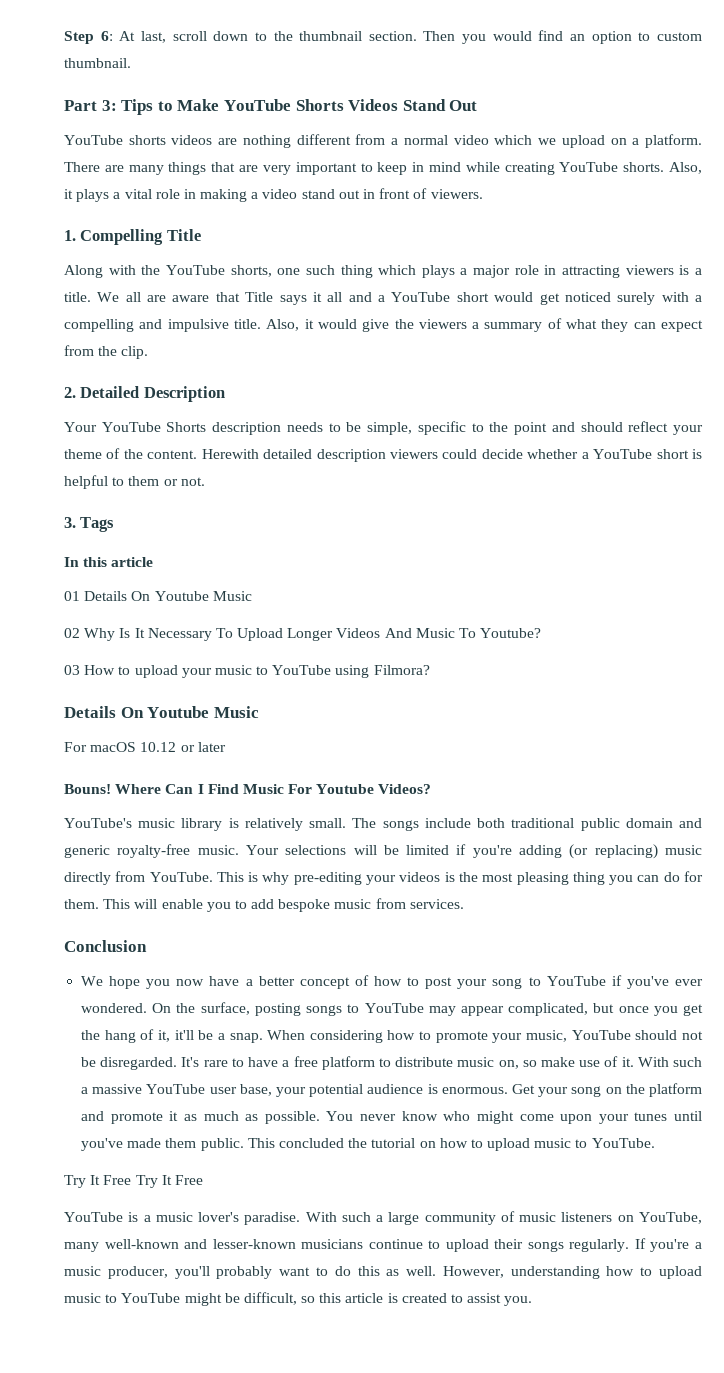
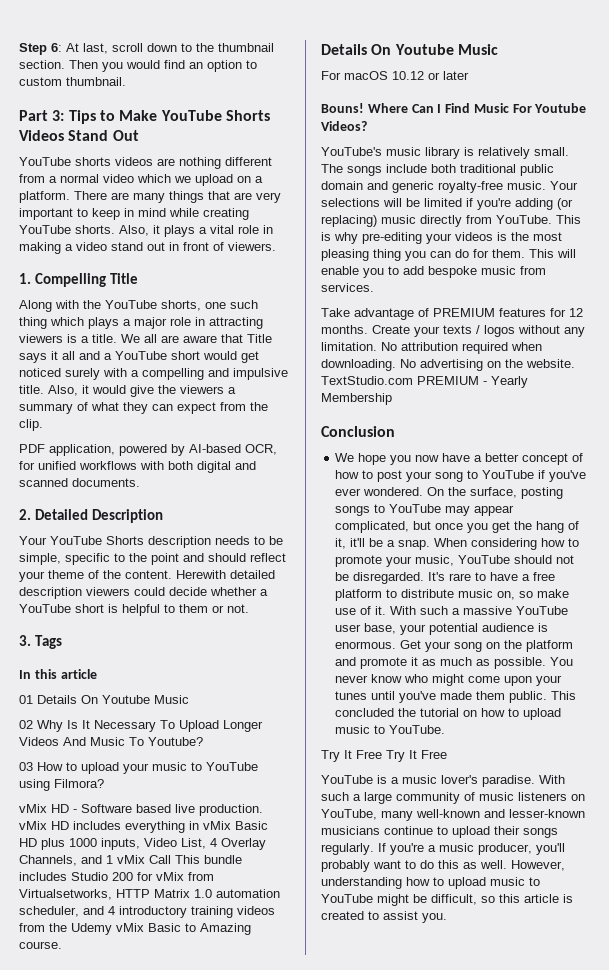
(149, 352) none -> [19,444,277,456] [19,461,256,473] [19,478,140,487] // PDF application, powered by AI-based OCR, for unified workflows with both digital and scanned documents.
(430, 670) none -> [19,804,263,816] [19,821,268,833] [19,838,266,850] [19,855,242,866] [19,872,214,881] [19,889,280,900] [19,906,275,918] [19,923,251,935] [19,941,62,949] // vMix HD - Software based live production. vMix HD includes everything in vMix Basic HD plus 1000 inputs, Video List, 4 Overlay Channels, and 1 vMix Call This bundle includes Studio 200 for vMix from Virtualsetworks, HTTP Matrix 1.0 automation scheduler, and 4 introductory training videos from the Udemy vMix Basic to Amazing course.
(464, 904) none -> [321,308,583,320] [321,325,585,337] [321,342,542,354] [321,359,575,371] [321,376,528,388] [321,393,392,405] // Take advantage of PREMIUM features for 12 months. Create your texts / logos without any limitation. No attribution required when downloading. No advertising on the website. TextStudio.com PREMIUM - Yearly Membership

